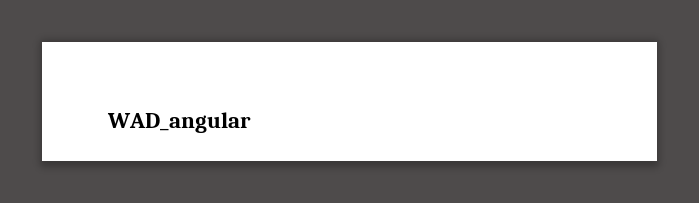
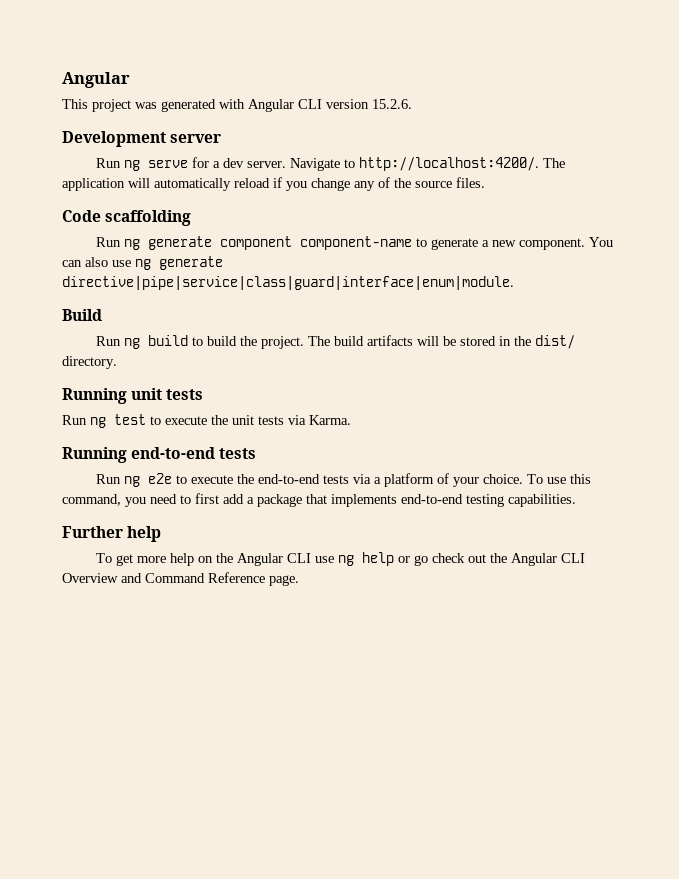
[107,112,251,133] WAD_angular -> [62,72,130,88] [62,99,412,112] [62,131,222,147] [95,157,565,171] [62,177,485,191] [62,210,192,226] [95,236,613,250] [62,256,223,270] [62,276,514,290] [62,309,102,321] [95,335,575,349] [62,356,117,369] [62,388,204,404] [62,414,351,428] [62,447,257,463] [95,473,591,487] [62,493,576,507] [62,526,162,542] [95,552,585,566] [62,572,299,586] Angular // This project was generated with Angular CLI version 15.2.6. // Development server // Run ng serve for a dev server. Navigate to http://localhost:4200/. The application will automatically reload if you change any of the source files. // Code scaffolding // Run ng generate component component-name to generate a new component. You can also use ng generate directive|pipe|service|class|guard|interface|enum|module. // Build // Run ng build to build the project. The build artifacts will be stored in the dist/ directory. // Running unit tests // Run ng test to execute the unit tests via Karma. // Running end-to-end tests // Run ng e2e to execute the end-to-end tests via a platform of your choice. To use this command, you need to first add a package that implements end-to-end testing capabilities. // Further help // To get more help on the Angular CLI use ng help or go check out the Angular CLI Overview and Command Reference page.

